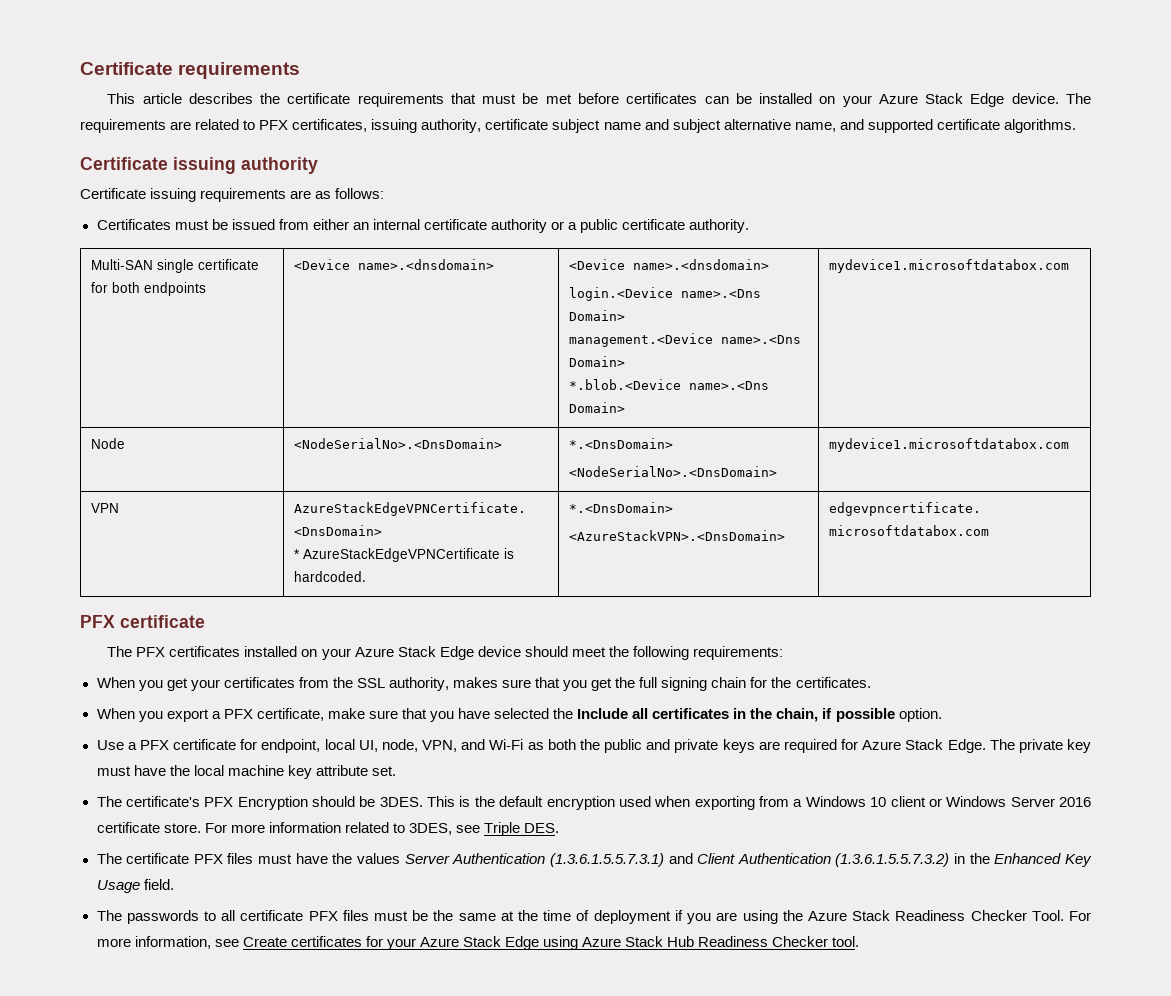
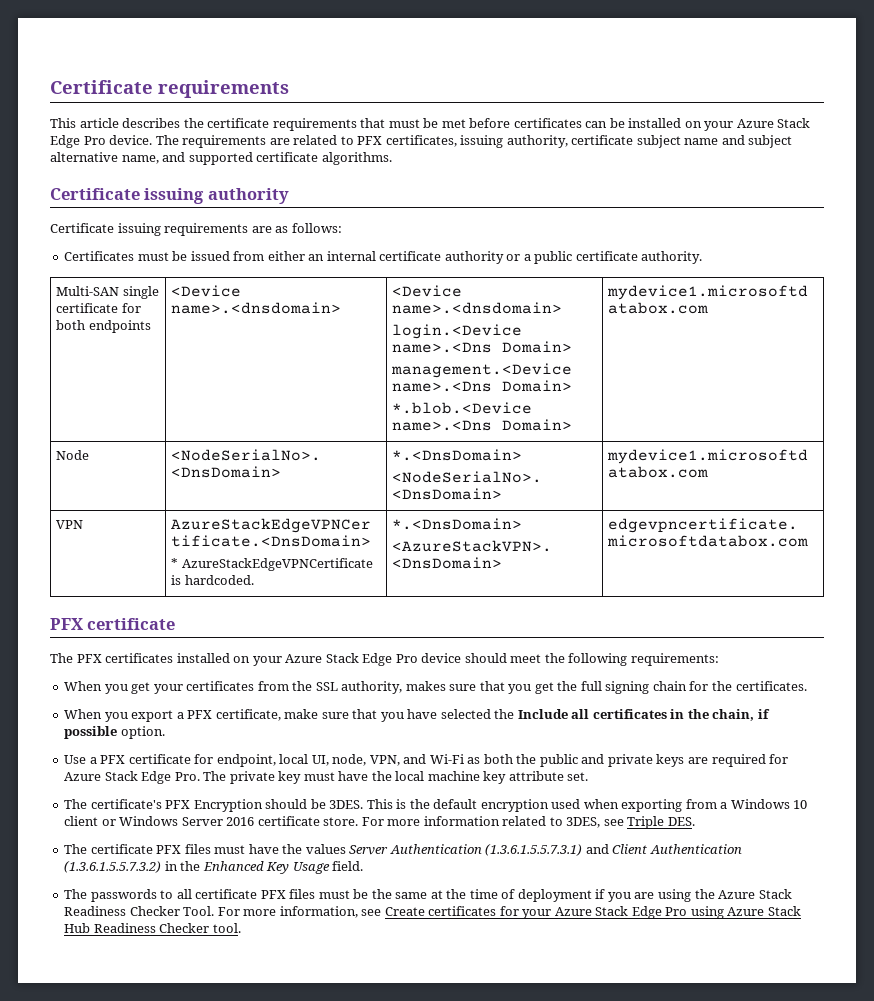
(1005, 100) none -> [83,136,106,145] Pro
(474, 653) none -> [395,654,418,663] Pro
[947,739,986,753] Edge. -> [141,771,200,784] Edge Pro.
(539, 943) none -> [665,907,688,916] Pro

